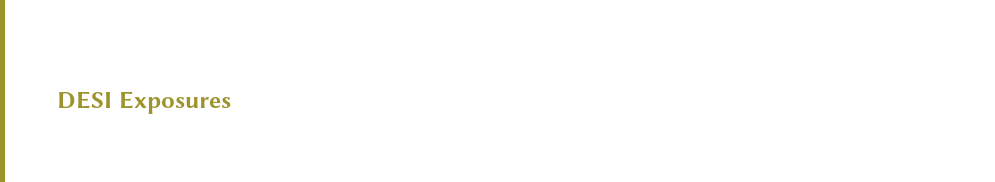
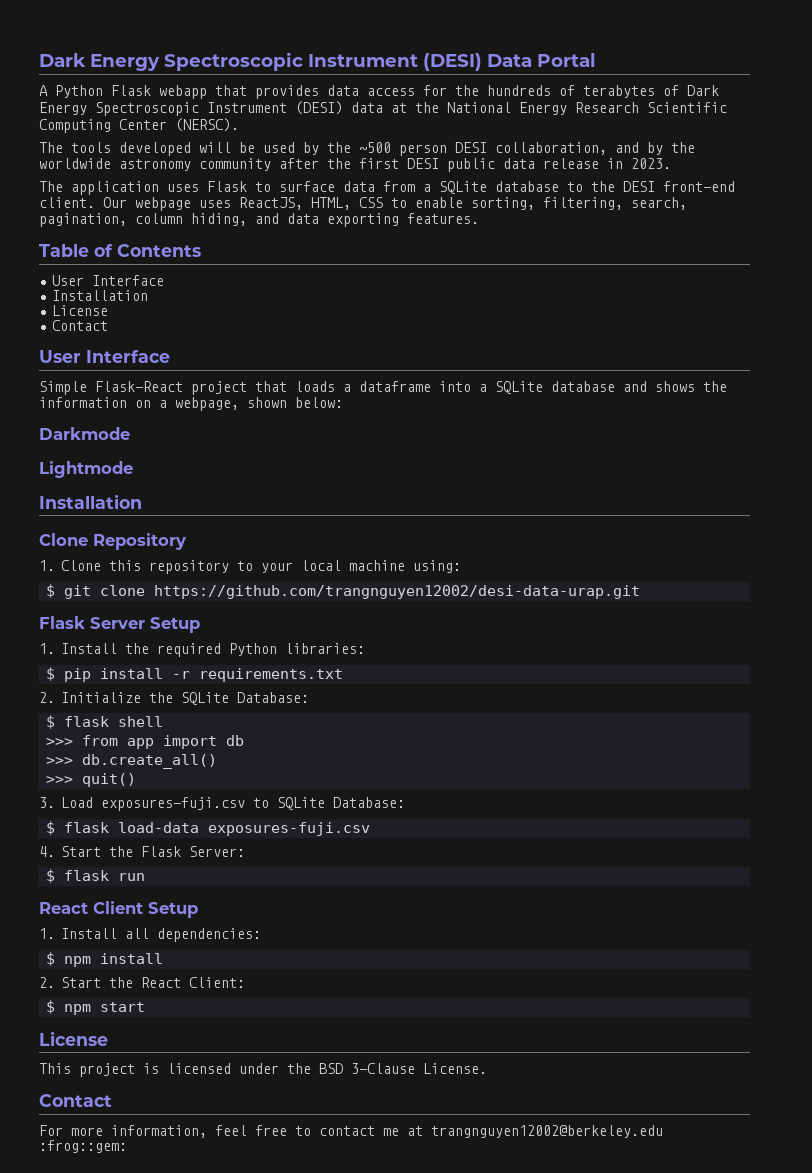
[57,91,231,114] DESI Exposures -> [39,52,596,71] [39,85,719,99] [39,101,727,116] [39,118,239,133] [39,142,695,156] [39,158,671,172] [39,181,735,195] [39,197,687,211] [39,213,479,227] [39,244,201,257] [52,275,165,286] [52,290,149,301] [52,305,109,316] [52,320,109,331] [39,350,170,363] [39,381,727,395] [39,397,343,411] [39,427,130,440] [39,461,133,478] [39,494,142,509] [39,533,186,550] [39,560,461,574] [46,584,641,599] [39,616,200,633] [39,643,365,657] [46,667,344,682] [39,692,309,705] [46,715,164,729] [46,735,245,749] [46,754,218,769] [46,773,137,787] [39,797,405,811] [46,821,371,836] [39,846,245,857] [46,869,146,883] [39,901,198,918] [39,928,261,942] [46,952,164,967] [39,977,245,988] [46,1000,146,1015] [39,1031,108,1046] [39,1063,487,1077] [39,1094,112,1107] [39,1125,663,1138] [39,1140,127,1153] Dark Energy Spectroscopic Instrument (DESI) Data Portal // A Python Flask webapp that provides data access for the hundreds of terabytes of Dark Energy Spectroscopic Instrument (DESI) data at the National Energy Research Scientific Computing Center (NERSC). // The tools developed will be used by the ~500 person DESI collaboration, and by the worldwide astronomy community after the first DESI public data release in 2023. // The application uses Flask to surface data from a SQLite database to the DESI front-end client. Our webpage uses ReactJS, HTML, CSS to enable sorting, filtering, search, pagination, column hiding, and data exporting features. // Table of Contents // User Interface // Installation // License // Contact // User Interface // Simple Flask-React project that loads a dataframe into a SQLite database and shows the information on a webpage, shown below: // Darkmode // Lightmode // Installation // Clone Repository // 1. Clone this repository to your local machine using: // $ git clone https://github.com/trangnguyen12002/desi-data-urap.git // Flask Server Setup // 1. Install the required Python libraries: // $ pip install -r requirements.txt // 2. Initialize the SQLite Database: // $ flask shell // >>> from app import db // >>> db.create_all() // >>> quit() // 3. Load exposures-fuji.csv to SQLite Database: // $ flask load-data exposures-fuji.csv // 4. Start the Flask Server: // $ flask run // React Client Setup // 1. Install all dependencies: // $ npm install // 2. Start the React Client: // $ npm start // License // This project is licensed under the BSD 3-Clause License. // Contact // For more information, feel free to contact me at trangnguyen12002@berkeley.edu :frog::gem:

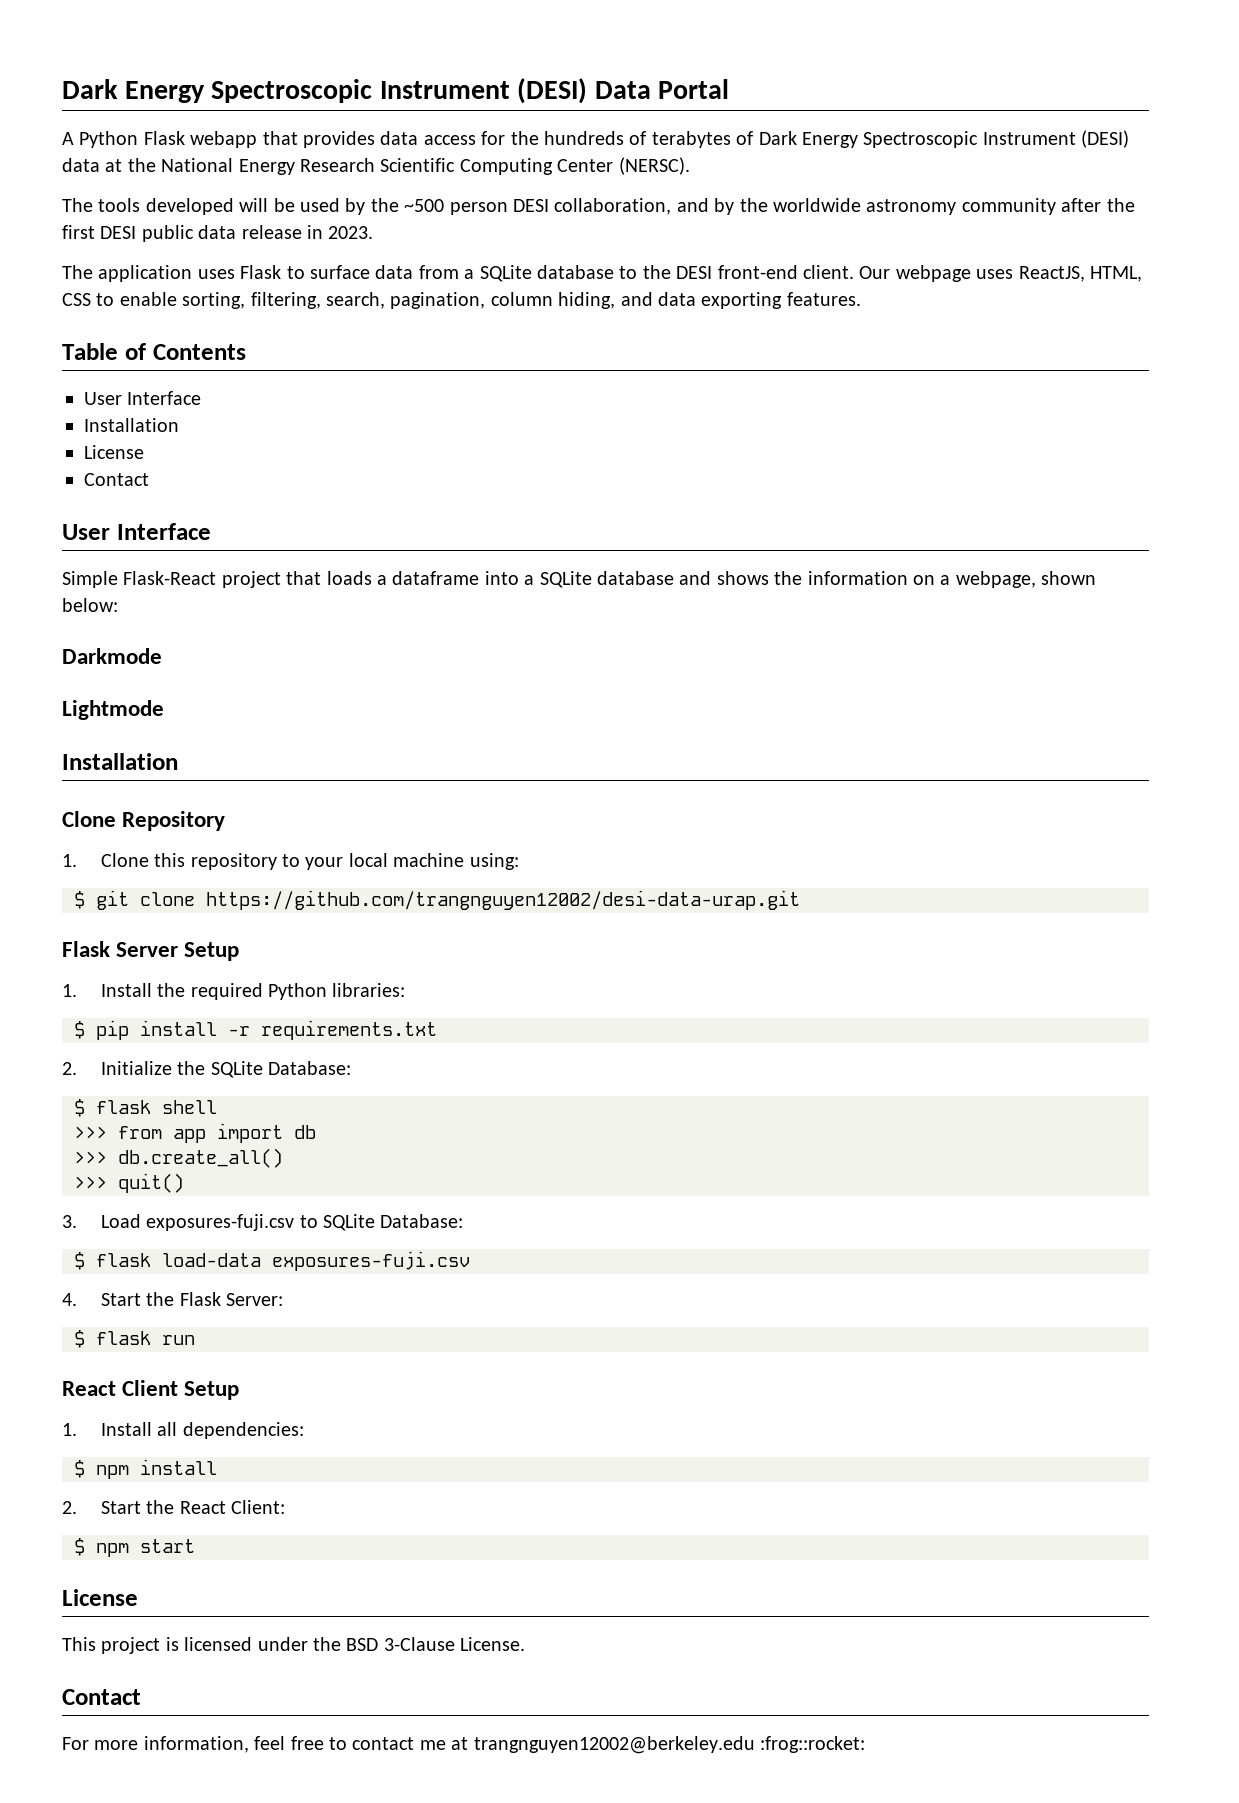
[39,1140,127,1153] :frog::gem: -> [759,1736,865,1753] :frog::rocket:

